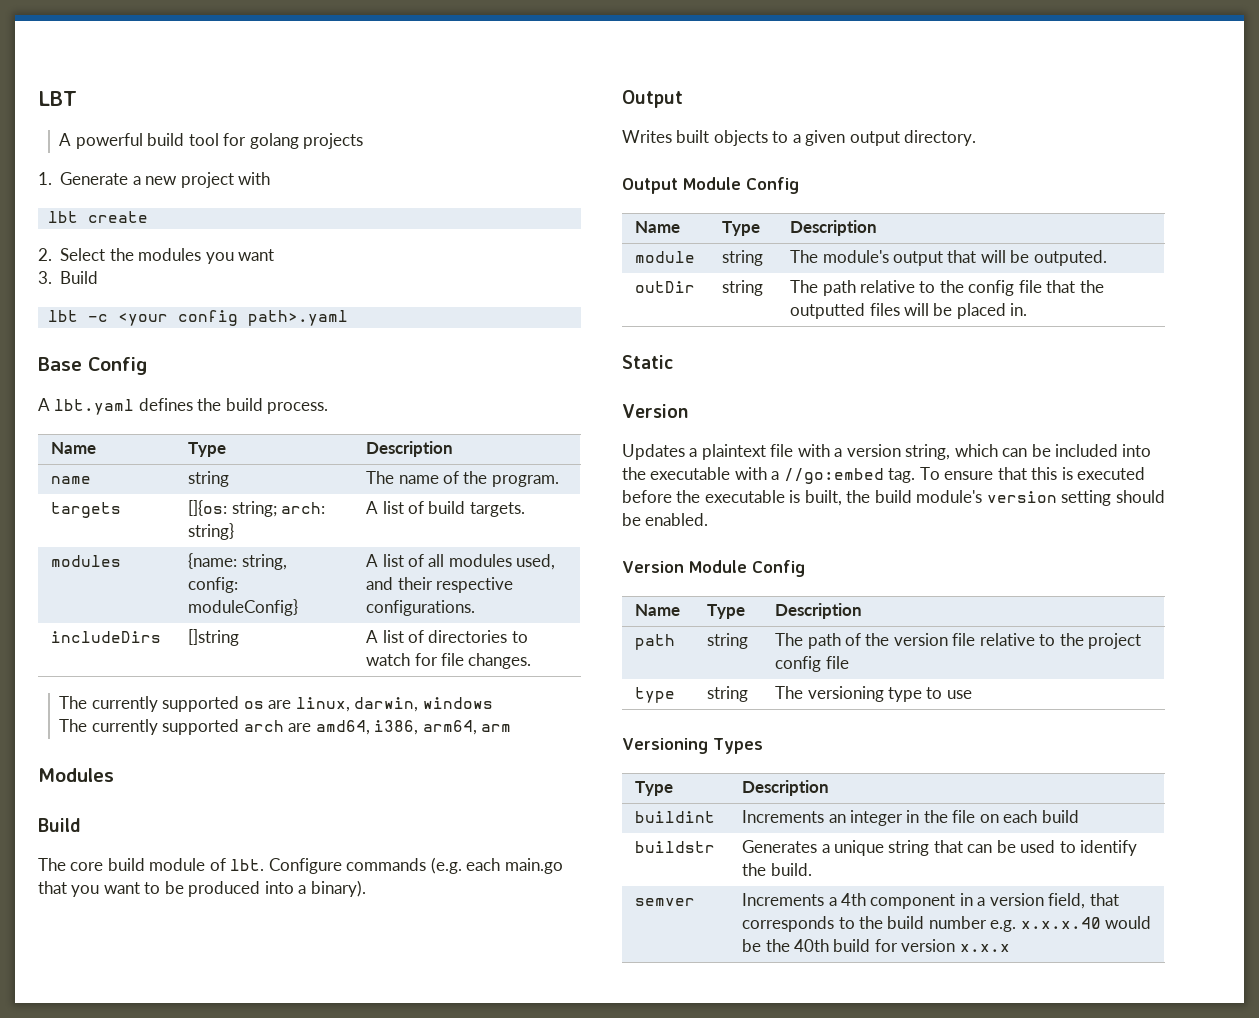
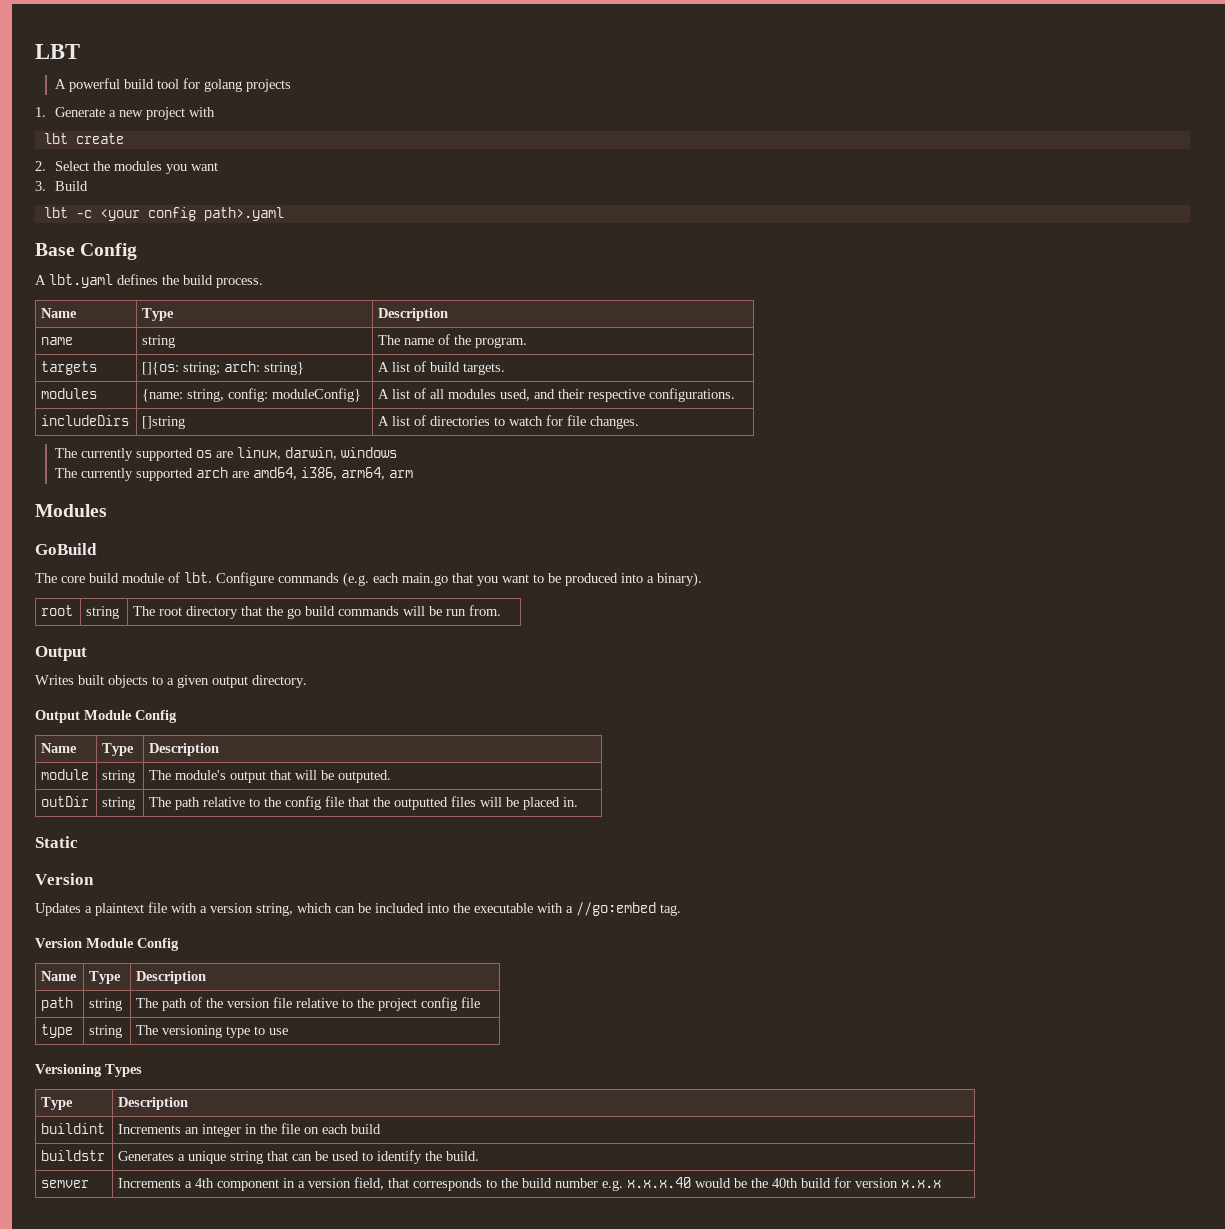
[38,818,81,832] Build -> [35,543,97,555] GoBuild
(366, 888) none -> [41,605,74,616] [86,606,120,619] [133,605,502,619] // root | string | The root directory that the go build commands will be run from.
[919,467,1146,480] [622,490,1165,506] [622,513,709,526] To ensure that this is executed before the executable is built, the build module's version setting should be enabled. -> (681, 910) none

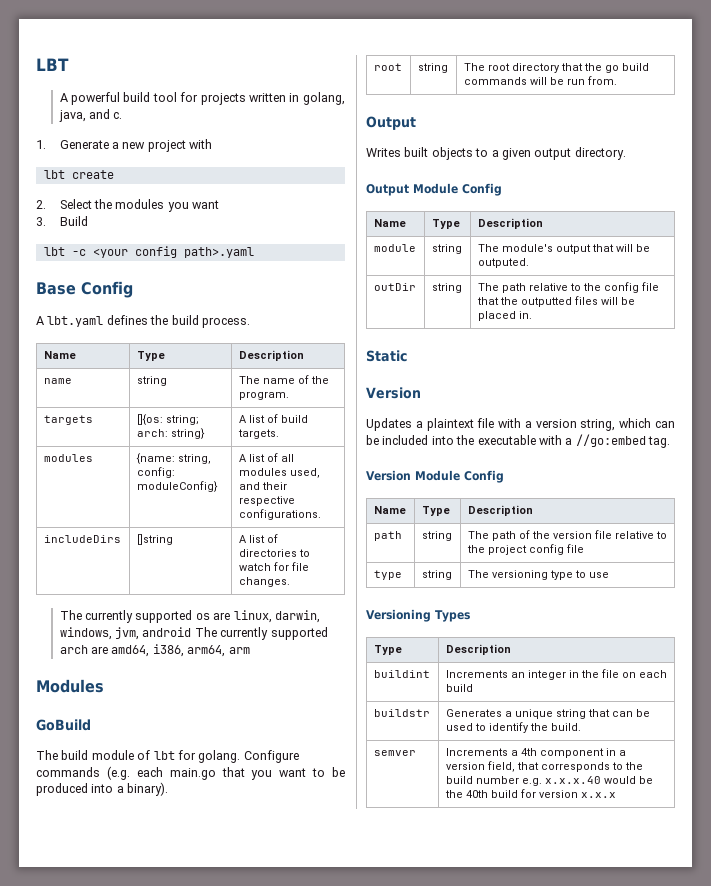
[204,79,243,92] golang -> (199, 97) none
(292, 85) none -> [248,92,345,105] [58,109,123,122] written in golang, java, and c.
[341,447,398,458] windows // -> [59,627,192,640] windows, jvm, android
[61,576,85,583] core -> (58, 755) none
[184,572,212,583] lbt. -> [153,750,241,763] lbt for golang.

